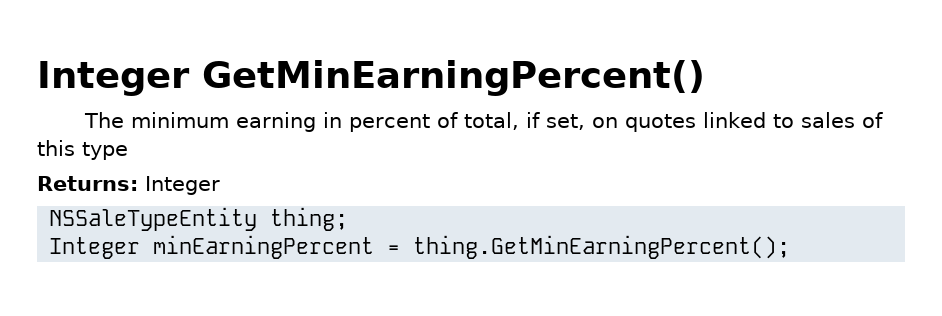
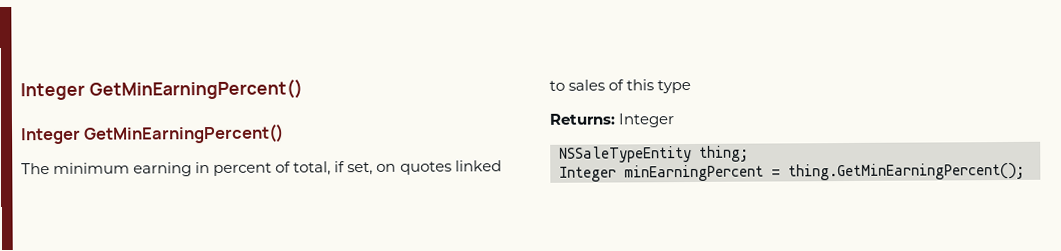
[37,60,705,96] Integer GetMinEarningPercent() -> [20,79,303,101] [21,123,285,145] Integer GetMinEarningPercent() // Integer GetMinEarningPercent()

